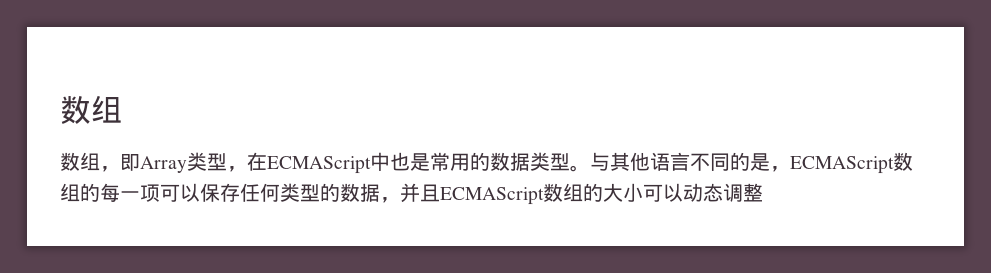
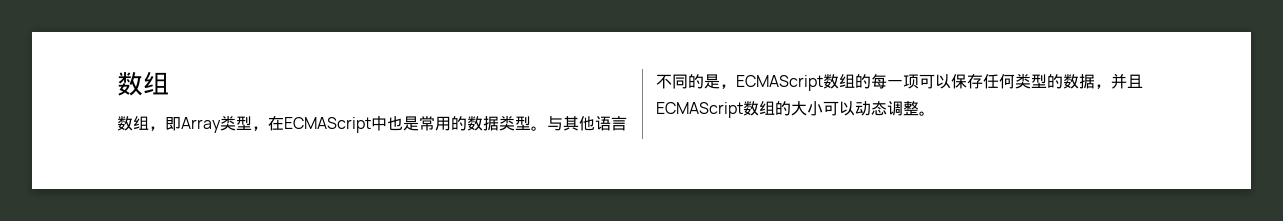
(763, 192) none -> [919,111,935,116] 。

